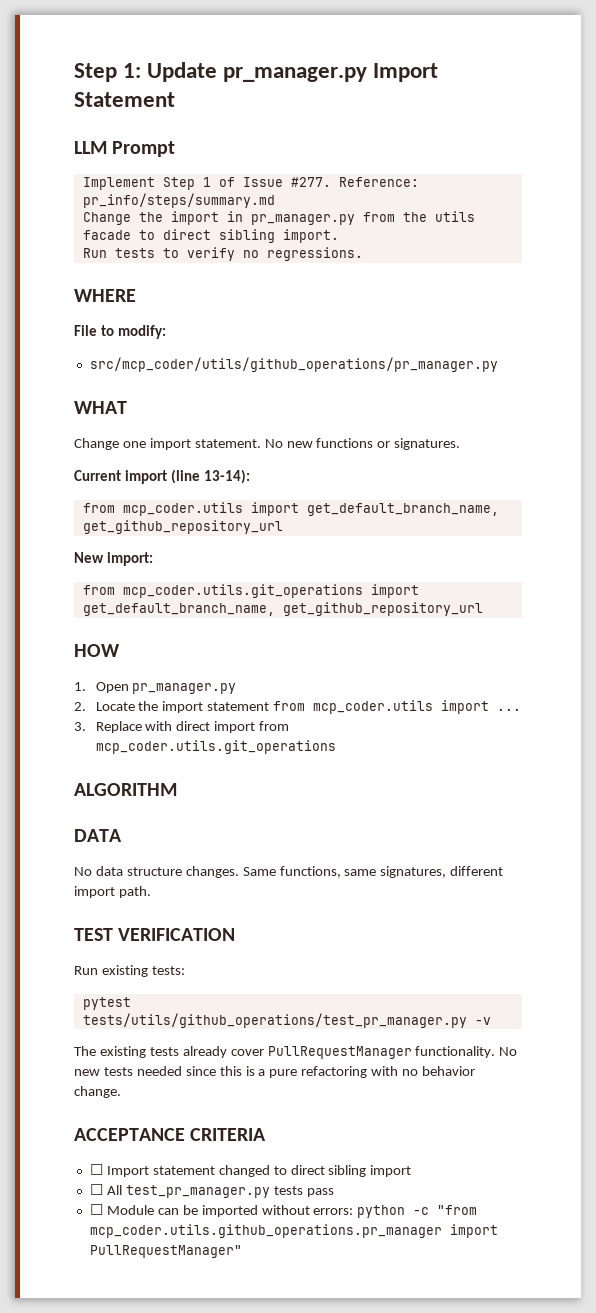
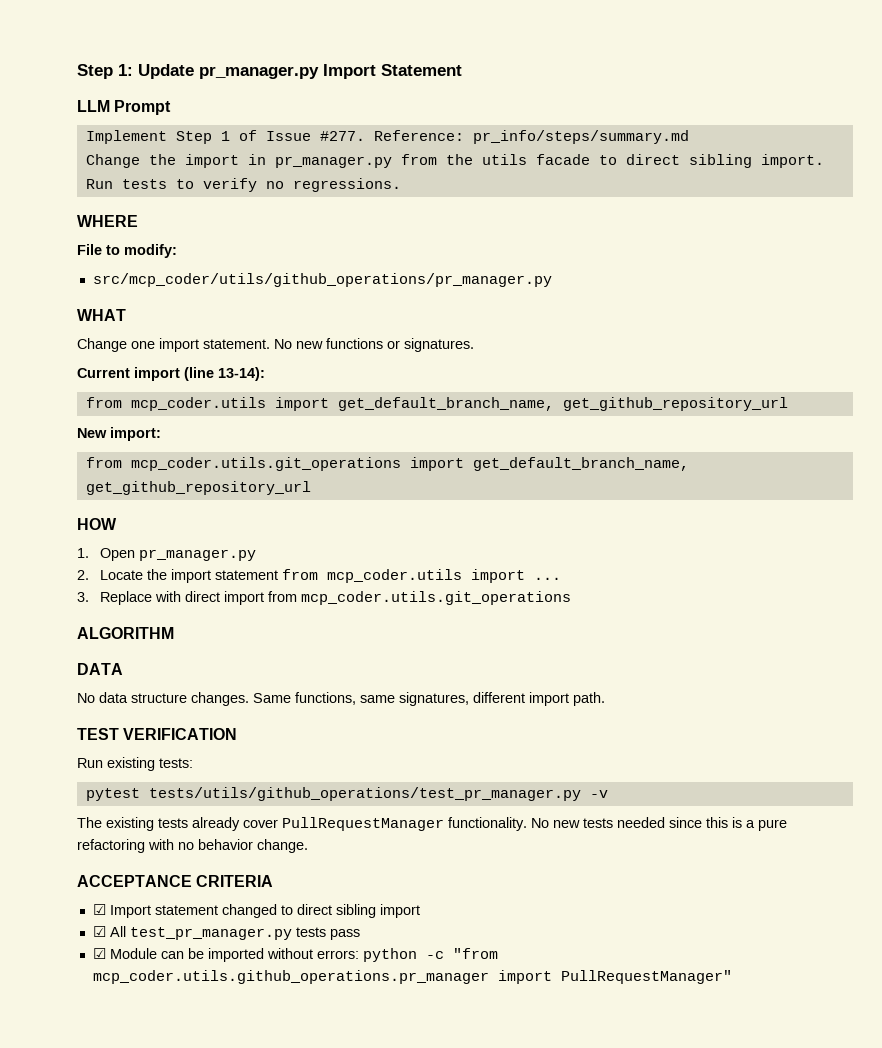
[89,1164,103,1175] ☐ -> [92,904,106,915] ☑
[89,1184,103,1195] ☐ -> [92,926,106,937] ☑
[89,1204,103,1215] ☐ -> [92,948,106,959] ☑

